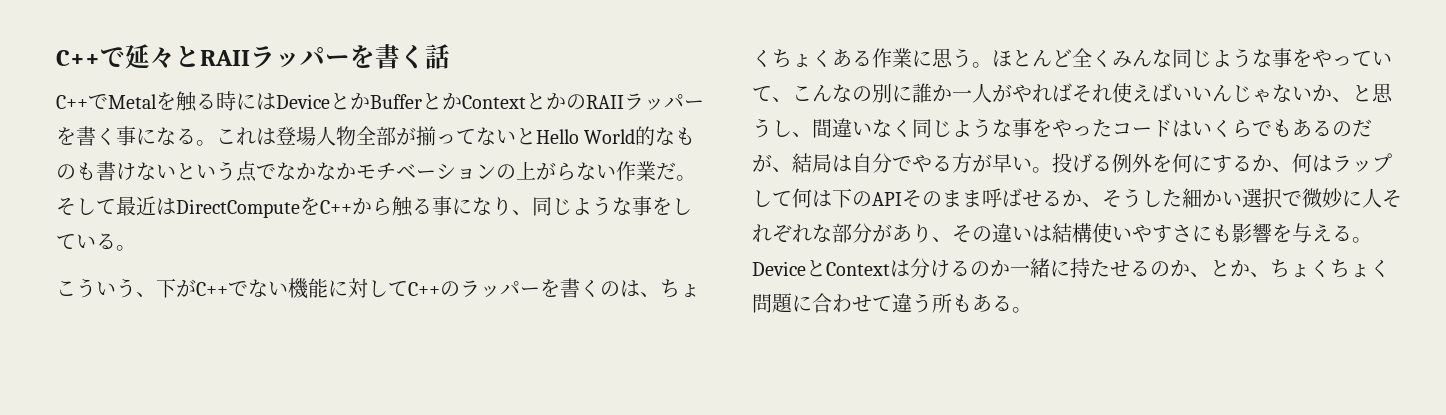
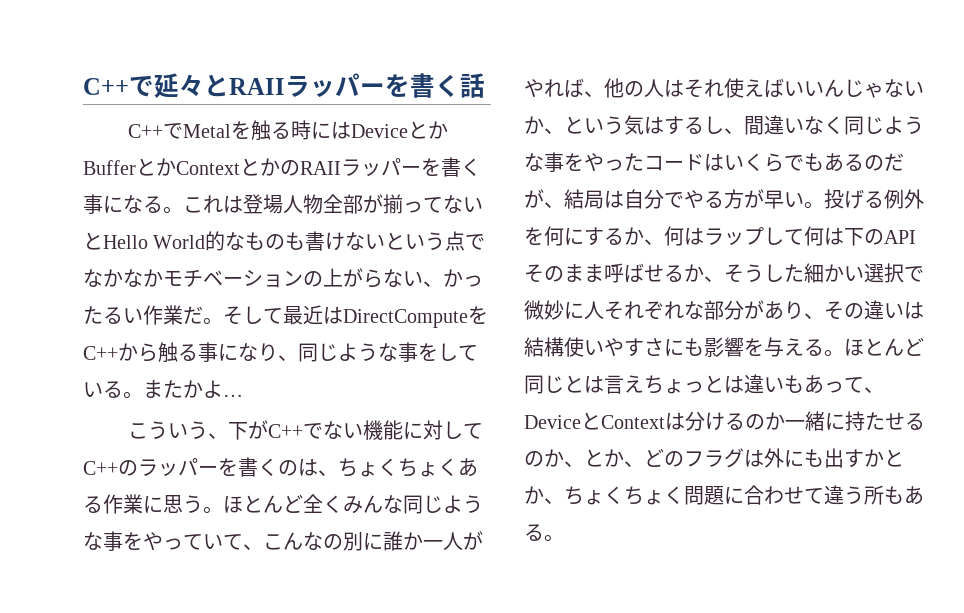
(616, 171) none -> [423,269,483,287] [83,306,143,324] 、かったるい
(136, 248) none -> [143,380,243,398] またかよ…
(1072, 92) none -> [584,78,684,98] 、他の人は
[1372,83,1393,103] [752,118,772,138] 思う -> [584,115,704,135] いう気はする
(1372, 240) none -> [844,337,924,356] [524,374,884,394] ほとんど同じとは言えちょっとは違いもあって、
(1270, 274) none -> [644,448,904,468] [524,486,564,504] どのフラグは外にも出すかとか、

